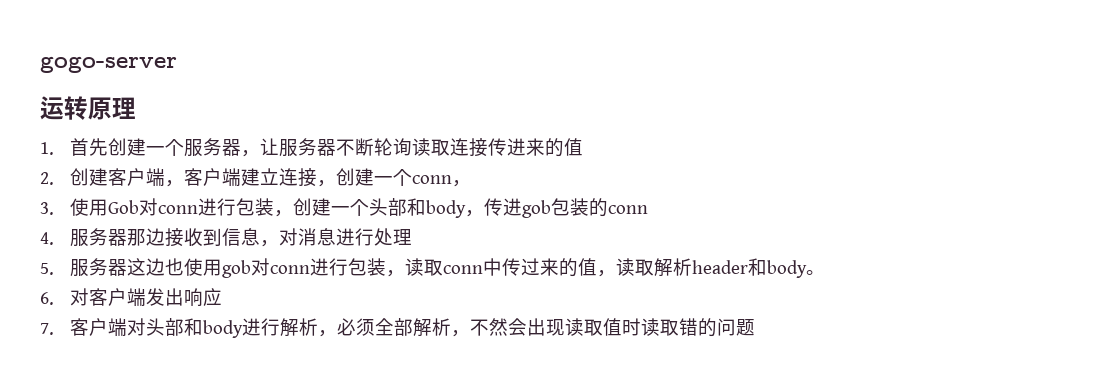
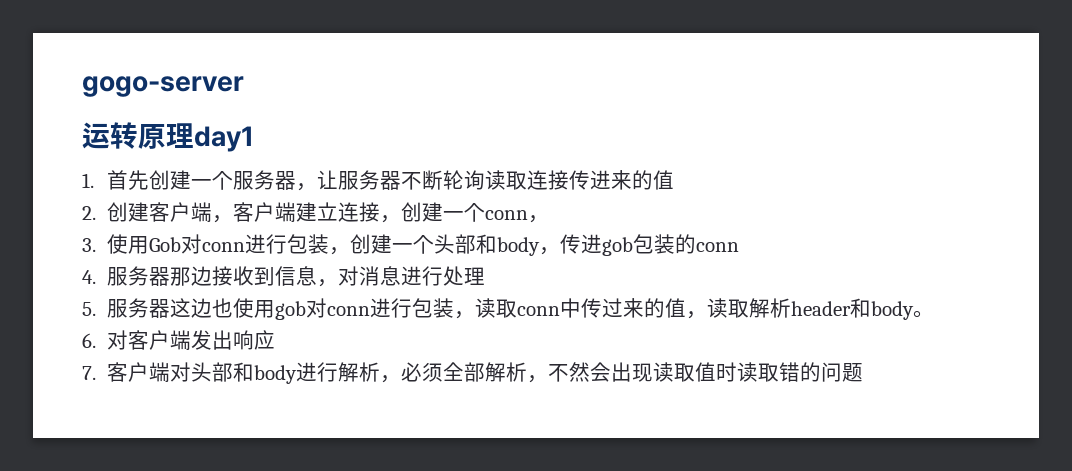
(136, 108) none -> [194,126,254,152] day1

